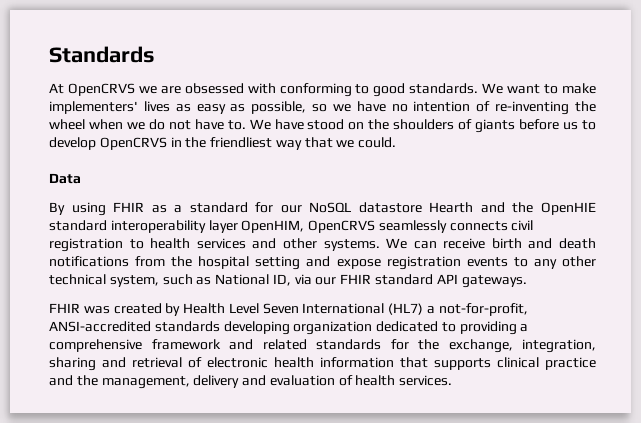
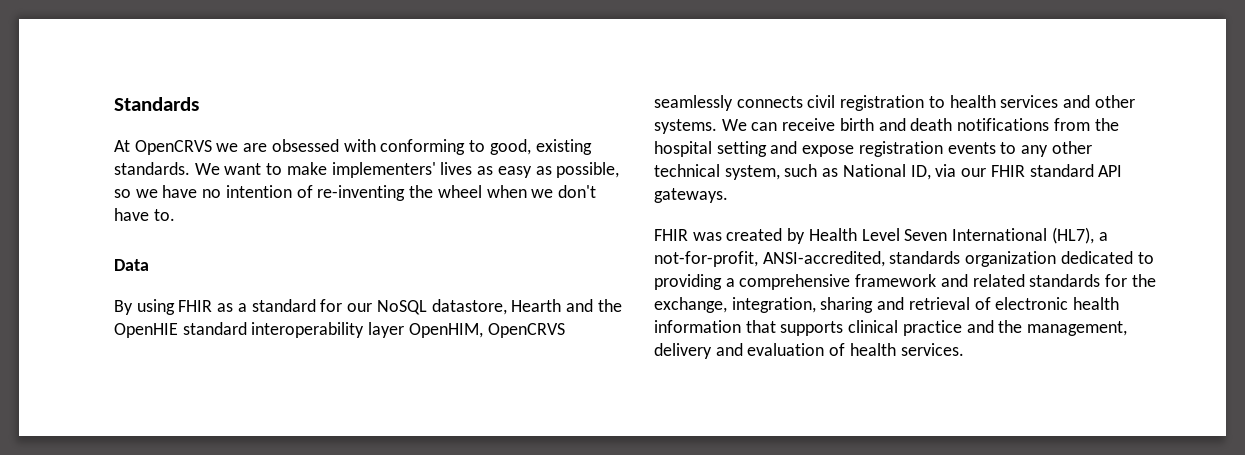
[373,83,406,97] good -> [489,139,592,155] good, existing
[148,119,191,130] do not -> [557,185,596,198] don't
[249,119,596,133] [49,137,397,150] We have stood on the shoulders of giants before us to develop OpenCRVS in the friendliest way that we could. -> (175, 215) none
[358,202,422,213] datastore -> [431,299,507,315] datastore,
[388,303,424,315] (HL7) -> [1051,227,1094,244] (HL7),
[49,321,290,335] ANSI-accredited standards developing -> [762,251,961,267] ANSI-accredited, standards

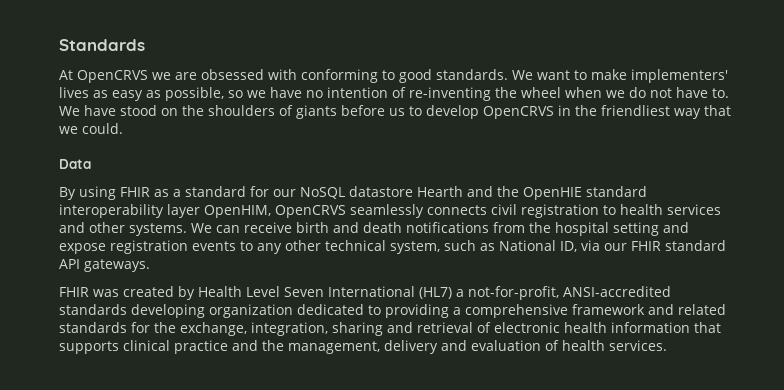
[489,139,592,155] good, existing -> [399,69,432,83] good
[557,185,596,198] don't -> [629,87,672,98] do not
(175, 215) none -> [59,105,731,119] [59,123,123,134] We have stood on the shoulders of giants before us to develop OpenCRVS in the friendliest way that we could.
[431,299,507,315] datastore, -> [349,186,413,197] datastore
[1051,227,1094,244] (HL7), -> [419,287,452,299] (HL7)
[762,251,961,267] ANSI-accredited, standards -> [563,286,671,297] [59,304,205,318] ANSI-accredited standards developing

